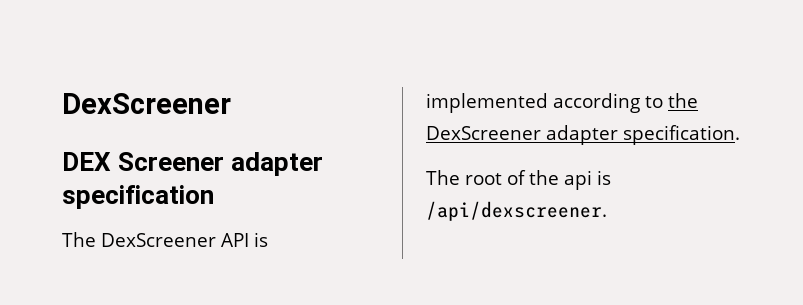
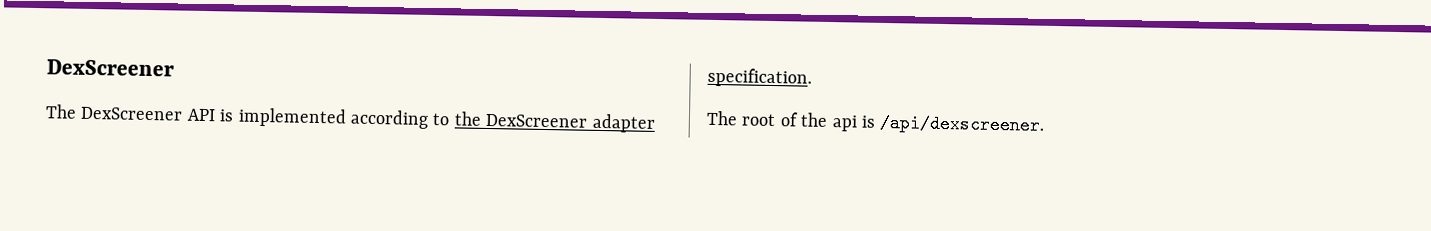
[62,93,231,114] [62,152,324,176] [62,185,214,209] DexScreener // DEX Screener adapter specification -> [46,59,174,77] DexScreener

